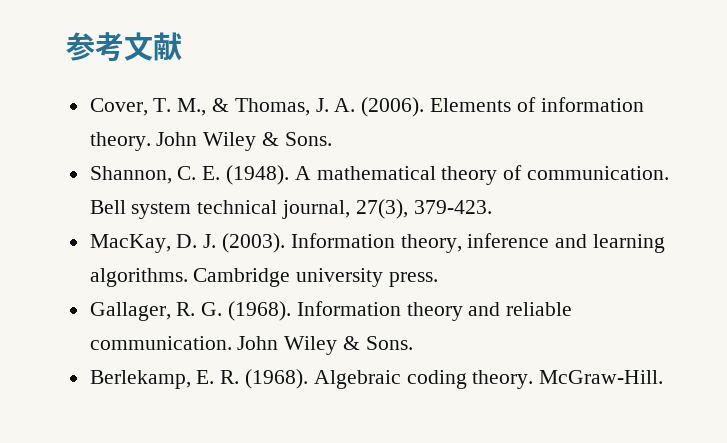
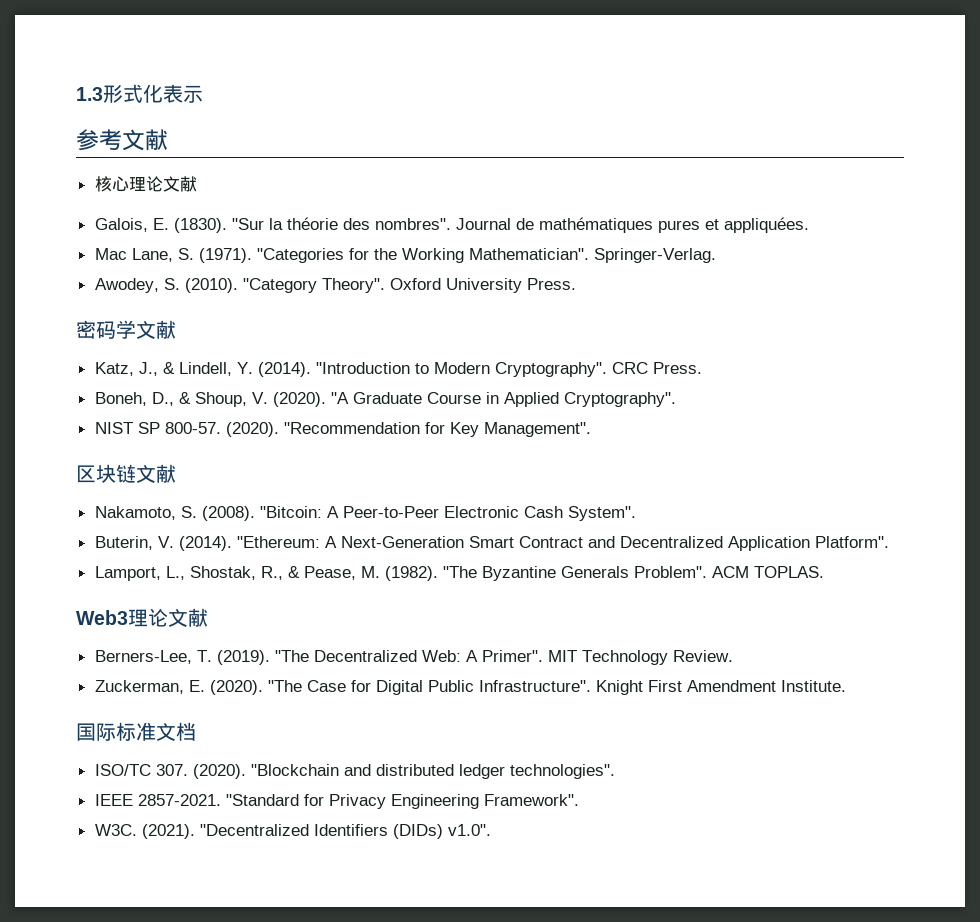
(66, 46) none -> [76,84,203,103] 1.3形式化表示 //
[89,97,644,117] [89,132,332,151] [89,165,670,185] [89,199,492,219] [89,233,666,253] [89,268,439,287] [89,301,573,321] [89,336,413,355] [89,369,664,389] Cover, T. M., & Thomas, J. A. (2006). Elements of information theory. John Wiley & Sons. // Shannon, C. E. (1948). A mathematical theory of communication. Bell system technical journal, 27(3), 379-423. // MacKay, D. J. (2003). Information theory, inference and learning algorithms. Cambridge university press. // Gallager, R. G. (1968). Information theory and reliable communication. John Wiley & Sons. // Berlekamp, E. R. (1968). Algebraic coding theory. McGraw-Hill. -> [94,176,197,192] [94,217,809,233] [94,248,716,263] [94,278,576,293] [76,320,176,339] [94,362,702,377] [94,392,676,407] [94,422,591,437] [76,464,176,483] [94,506,636,521] [94,536,889,551] [94,566,824,581] [76,608,208,627] [94,650,733,665] [94,680,846,695] [76,722,196,741] [94,764,615,779] [94,794,579,809] [94,824,491,839] 核心理论文献 // Galois, E. (1830). "Sur la théorie des nombres". Journal de mathématiques pures et appliquées. // Mac Lane, S. (1971). "Categories for the Working Mathematician". Springer-Verlag. // Awodey, S. (2010). "Category Theory". Oxford University Press. // 密码学文献 // Katz, J., & Lindell, Y. (2014). "Introduction to Modern Cryptography". CRC Press. // Boneh, D., & Shoup, V. (2020). "A Graduate Course in Applied Cryptography". // NIST SP 800-57. (2020). "Recommendation for Key Management". // 区块链文献 // Nakamoto, S. (2008). "Bitcoin: A Peer-to-Peer Electronic Cash System". // Buterin, V. (2014). "Ethereum: A Next-Generation Smart Contract and Decentralized Application Platform". // Lamport, L., Shostak, R., & Pease, M. (1982). "The Byzantine Generals Problem". ACM TOPLAS. // Web3理论文献 // Berners-Lee, T. (2019). "The Decentralized Web: A Primer". MIT Technology Review. // Zuckerman, E. (2020). "The Case for Digital Public Infrastructure". Knight First Amendment Institute. // 国际标准文档 // ISO/TC 307. (2020). "Blockchain and distributed ledger technologies". // IEEE 2857-2021. "Standard for Privacy Engineering Framework". // W3C. (2021). "Decentralized Identifiers (DIDs) v1.0".

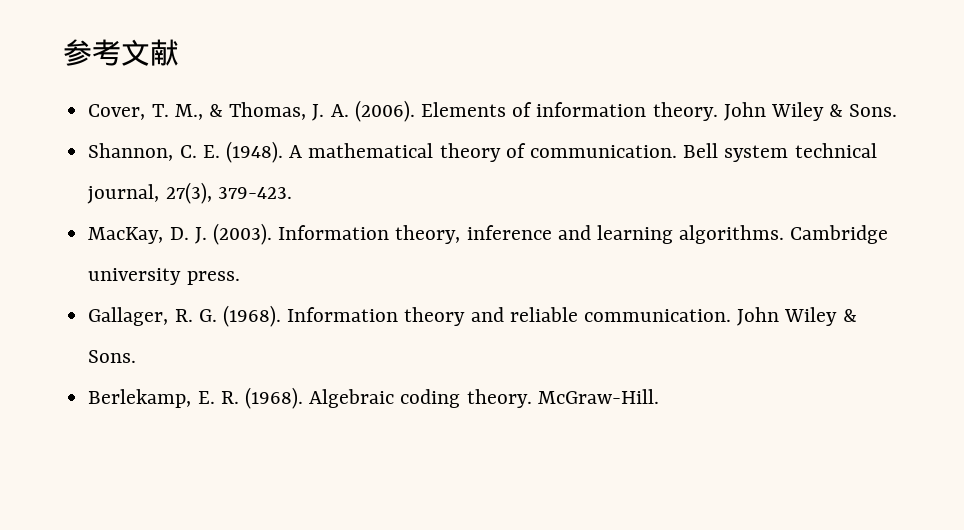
[76,84,203,103] 1.3形式化表示 // -> (63, 52) none
[94,176,197,192] [94,217,809,233] [94,248,716,263] [94,278,576,293] [76,320,176,339] [94,362,702,377] [94,392,676,407] [94,422,591,437] [76,464,176,483] [94,506,636,521] [94,536,889,551] [94,566,824,581] [76,608,208,627] [94,650,733,665] [94,680,846,695] [76,722,196,741] [94,764,615,779] [94,794,579,809] [94,824,491,839] 核心理论文献 // Galois, E. (1830). "Sur la théorie des nombres". Journal de mathématiques pures et appliquées. // Mac Lane, S. (1971). "Categories for the Working Mathematician". Springer-Verlag. // Awodey, S. (2010). "Category Theory". Oxford University Press. // 密码学文献 // Katz, J., & Lindell, Y. (2014). "Introduction to Modern Cryptography". CRC Press. // Boneh, D., & Shoup, V. (2020). "A Graduate Course in Applied Cryptography". // NIST SP 800-57. (2020). "Recommendation for Key Management". // 区块链文献 // Nakamoto, S. (2008). "Bitcoin: A Peer-to-Peer Electronic Cash System". // Buterin, V. (2014). "Ethereum: A Next-Generation Smart Contract and Decentralized Application Platform". // Lamport, L., Shostak, R., & Pease, M. (1982). "The Byzantine Generals Problem". ACM TOPLAS. // Web3理论文献 // Berners-Lee, T. (2019). "The Decentralized Web: A Primer". MIT Technology Review. // Zuckerman, E. (2020). "The Case for Digital Public Infrastructure". Knight First Amendment Institute. // 国际标准文档 // ISO/TC 307. (2020). "Blockchain and distributed ledger technologies". // IEEE 2857-2021. "Standard for Privacy Engineering Framework". // W3C. (2021). "Decentralized Identifiers (DIDs) v1.0". -> [88,100,898,122] [88,141,877,163] [87,182,292,204] [88,223,889,245] [88,268,240,285] [88,305,857,327] [88,350,137,363] [88,387,659,409] Cover, T. M., & Thomas, J. A. (2006). Elements of information theory. John Wiley & Sons. // Shannon, C. E. (1948). A mathematical theory of communication. Bell system technical journal, 27(3), 379-423. // MacKay, D. J. (2003). Information theory, inference and learning algorithms. Cambridge university press. // Gallager, R. G. (1968). Information theory and reliable communication. John Wiley & Sons. // Berlekamp, E. R. (1968). Algebraic coding theory. McGraw-Hill.

